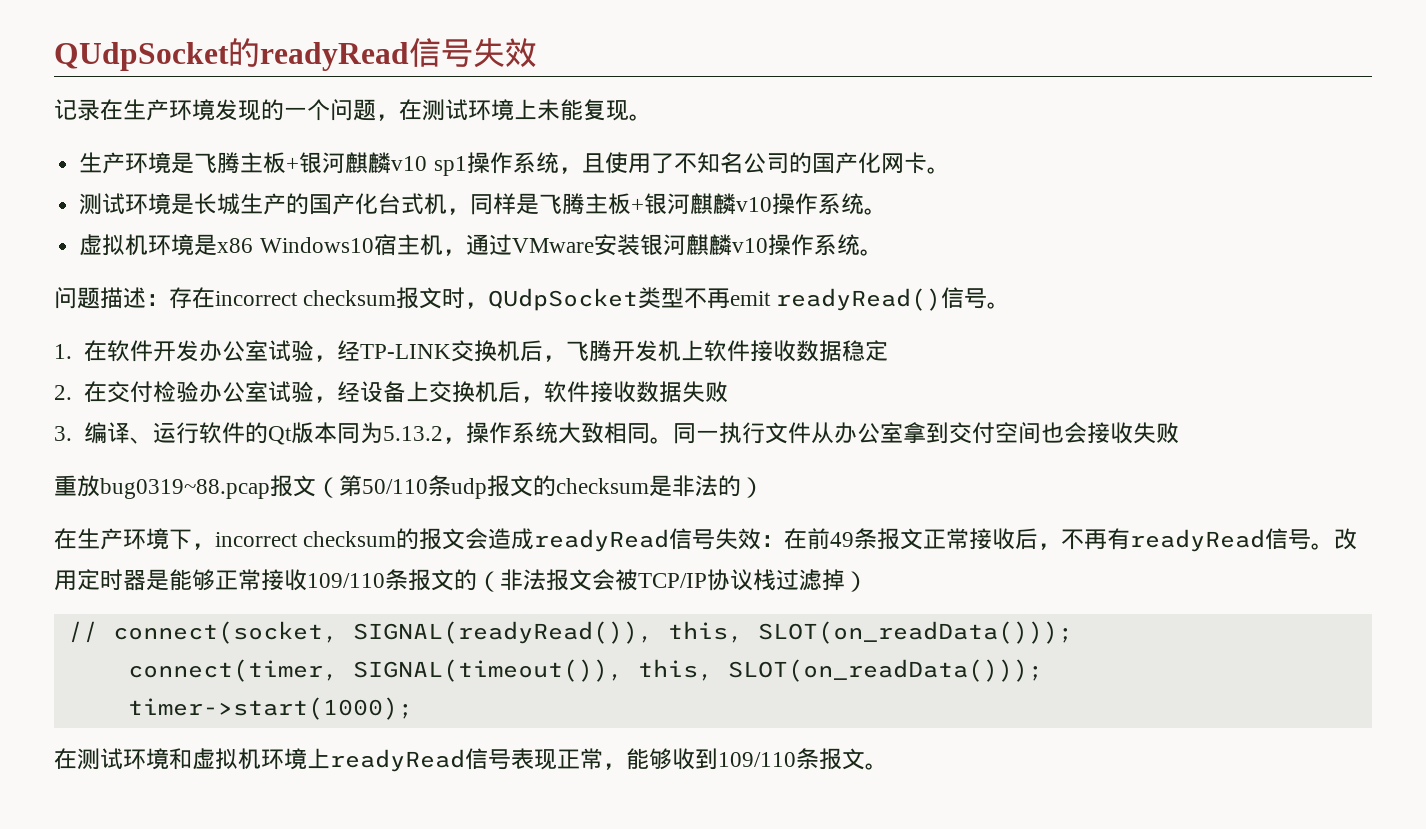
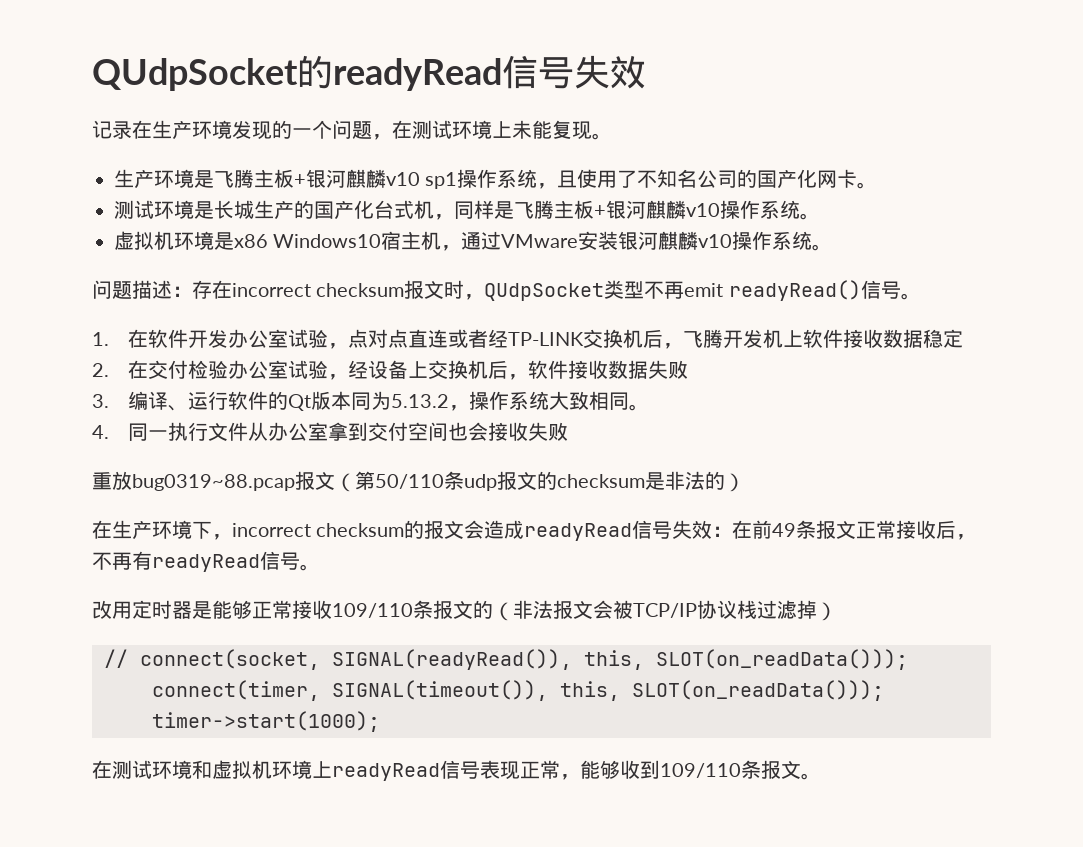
(337, 358) none -> [348,329,489,348] 点对点直连或者
(673, 440) none -> [92,425,109,439] // 4.
(1335, 546) none -> (320, 567) //

